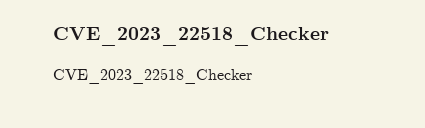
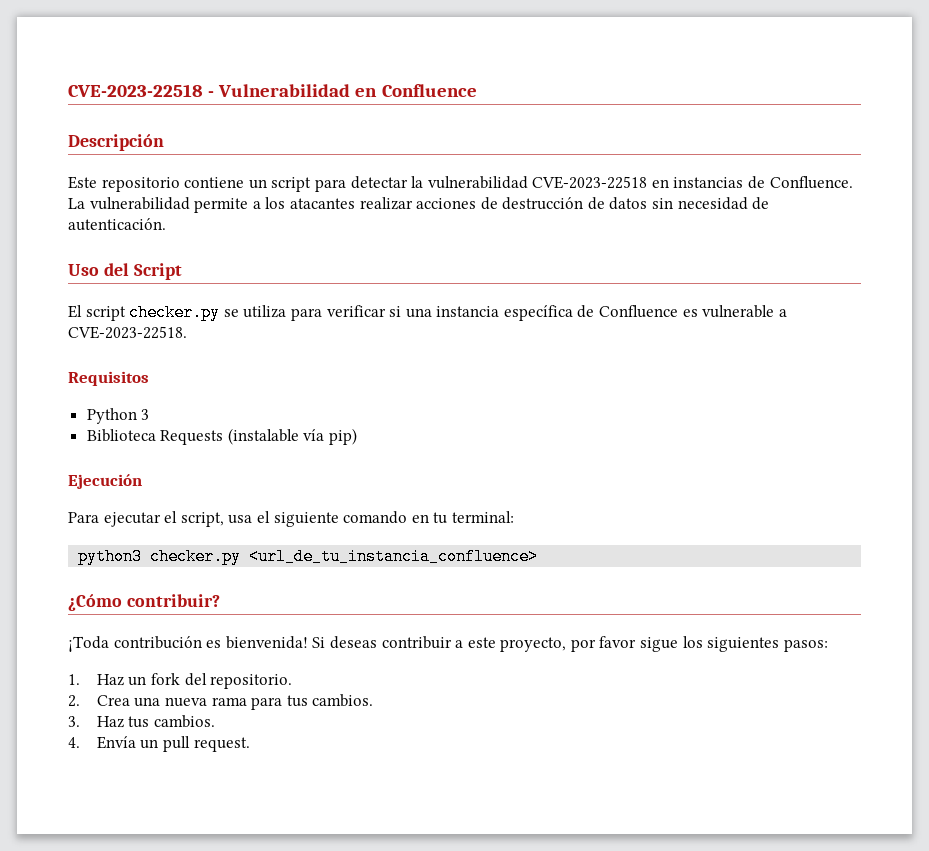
[53,27,329,46] [53,68,252,84] CVE_2023_22518_Checker // CVE_2023_22518_Checker -> [68,84,477,97] [68,134,164,151] [68,176,853,192] [68,197,770,213] [68,218,166,231] [68,263,182,280] [68,304,787,321] [68,326,187,339] [68,371,149,386] [86,408,150,424] [86,428,358,445] [68,474,142,489] [68,511,514,527] [78,548,539,565] [68,594,220,611] [68,636,828,652] [68,673,293,689] [68,694,374,710] [68,715,216,728] [68,736,250,752] CVE-2023-22518 - Vulnerabilidad en Confluence // Descripción // Este repositorio contiene un script para detectar la vulnerabilidad CVE-2023-22518 en instancias de Confluence. La vulnerabilidad permite a los atacantes realizar acciones de destrucción de datos sin necesidad de autenticación. // Uso del Script // El script checker.py se utiliza para verificar si una instancia específica de Confluence es vulnerable a CVE-2023-22518. // Requisitos // Python 3 // Biblioteca Requests (instalable vía pip) // Ejecución // Para ejecutar el script, usa el siguiente comando en tu terminal: // python3 checker.py <url_de_tu_instancia_confluence> // ¿Cómo contribuir? // ¡Toda contribución es bienvenida! Si deseas contribuir a este proyecto, por favor sigue los siguientes pasos: // 1. Haz un fork del repositorio. // 2. Crea una nueva rama para tus cambios. // 3. Haz tus cambios. // 4. Envía un pull request.

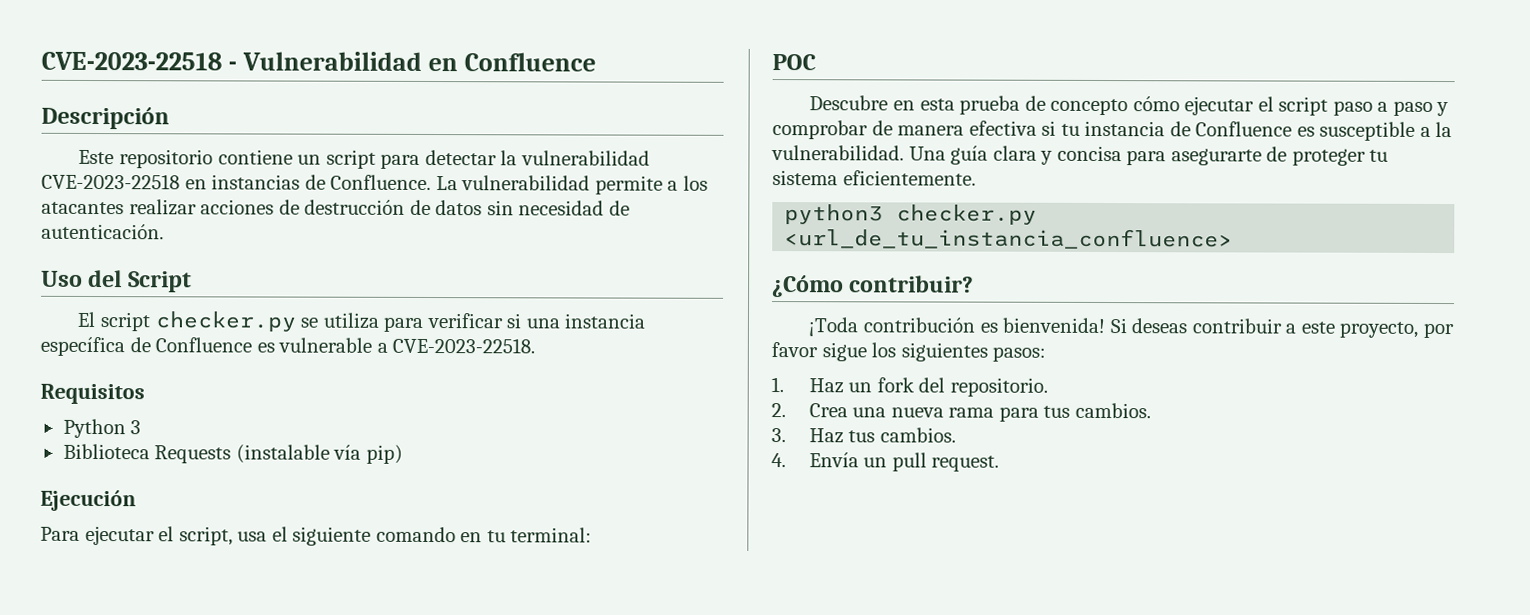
(514, 517) none -> [772,54,816,71] [809,95,1450,117] [772,120,1453,141] [771,145,1389,166] [772,170,976,186] // POC // Descubre en esta prueba de concepto cómo ejecutar el script paso a paso y comprobar de manera efectiva si tu instancia de Confluence es susceptible a la vulnerabilidad. Una guía clara y concisa para asegurarte de proteger tu sistema eficientemente.

